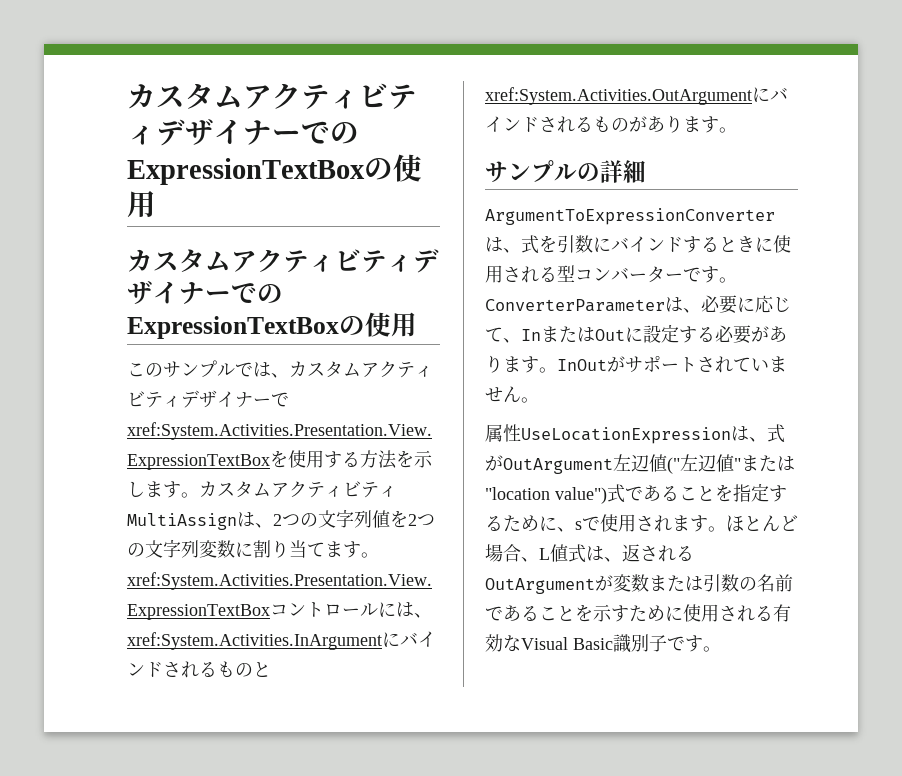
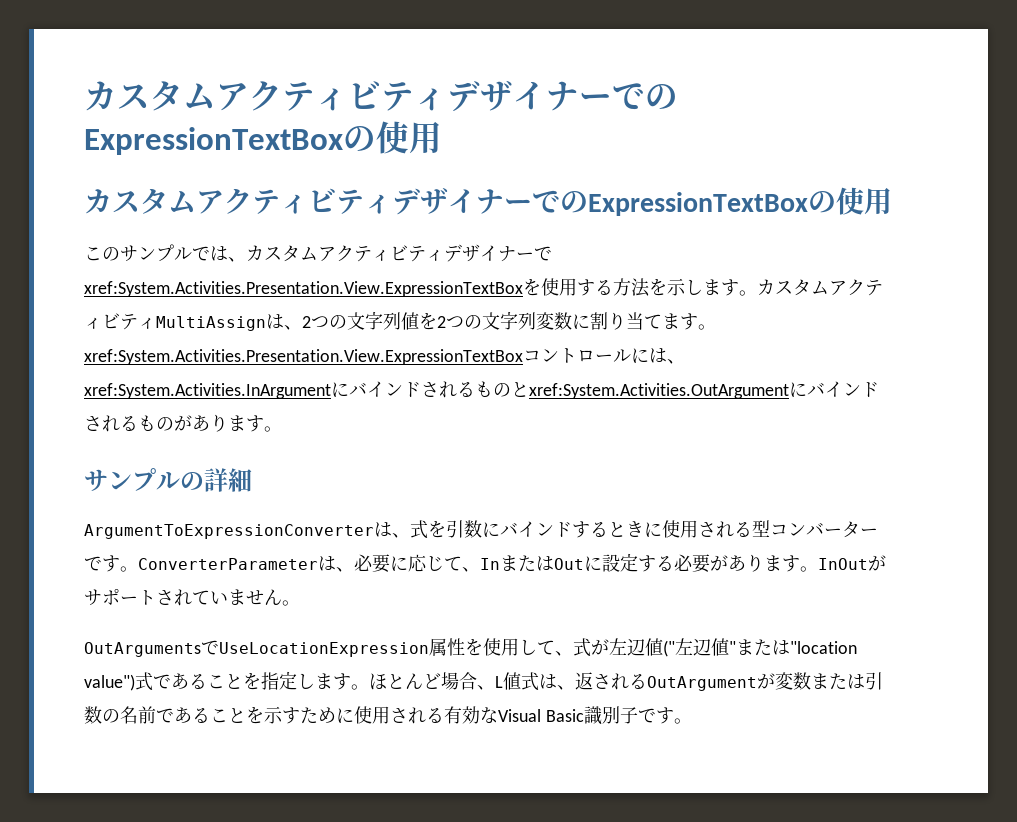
[485,424,785,444] [485,455,613,474] 属性UseLocationExpressionは、式がOutArgument -> [84,638,609,657] OutArgumentsでUseLocationExpression属性を使用して、式が
[769,485,787,502] [485,514,672,532] するために、sで使用され -> [297,673,315,689] し

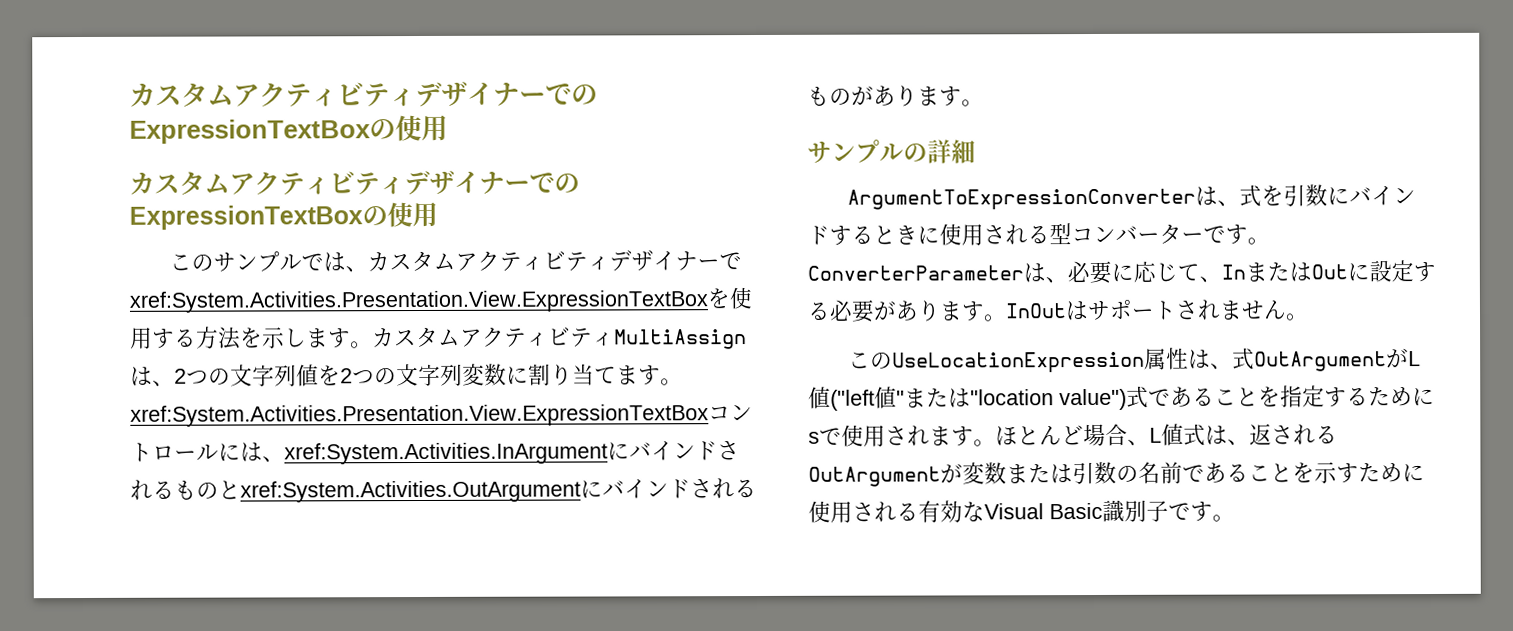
[868,555,886,571] が -> [1065,301,1089,321] は
[192,590,228,605] てい -> (1221, 309) none
[84,640,219,657] OutArgumentsで -> [848,351,894,369] この
[465,638,711,657] を使用して、式が左辺値("左辺 -> [1188,347,1422,372] [808,386,875,411] は、式OutArgumentがL値("left
[297,673,315,689] し -> [1324,386,1435,408] [808,424,930,447] するためにsで使用され

